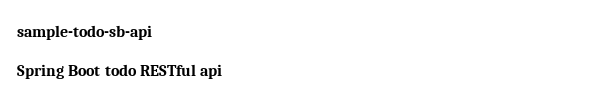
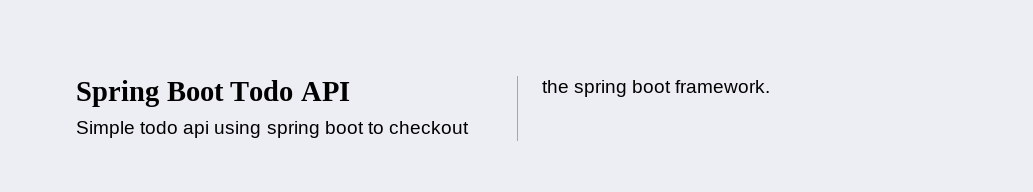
[17,25,152,40] sample-todo-sb-api // -> (76, 93) none
[104,64,223,79] todo RESTful api -> [230,80,351,101] [76,121,469,138] [542,80,771,97] Todo API // Simple todo api using spring boot to checkout the spring boot framework.

